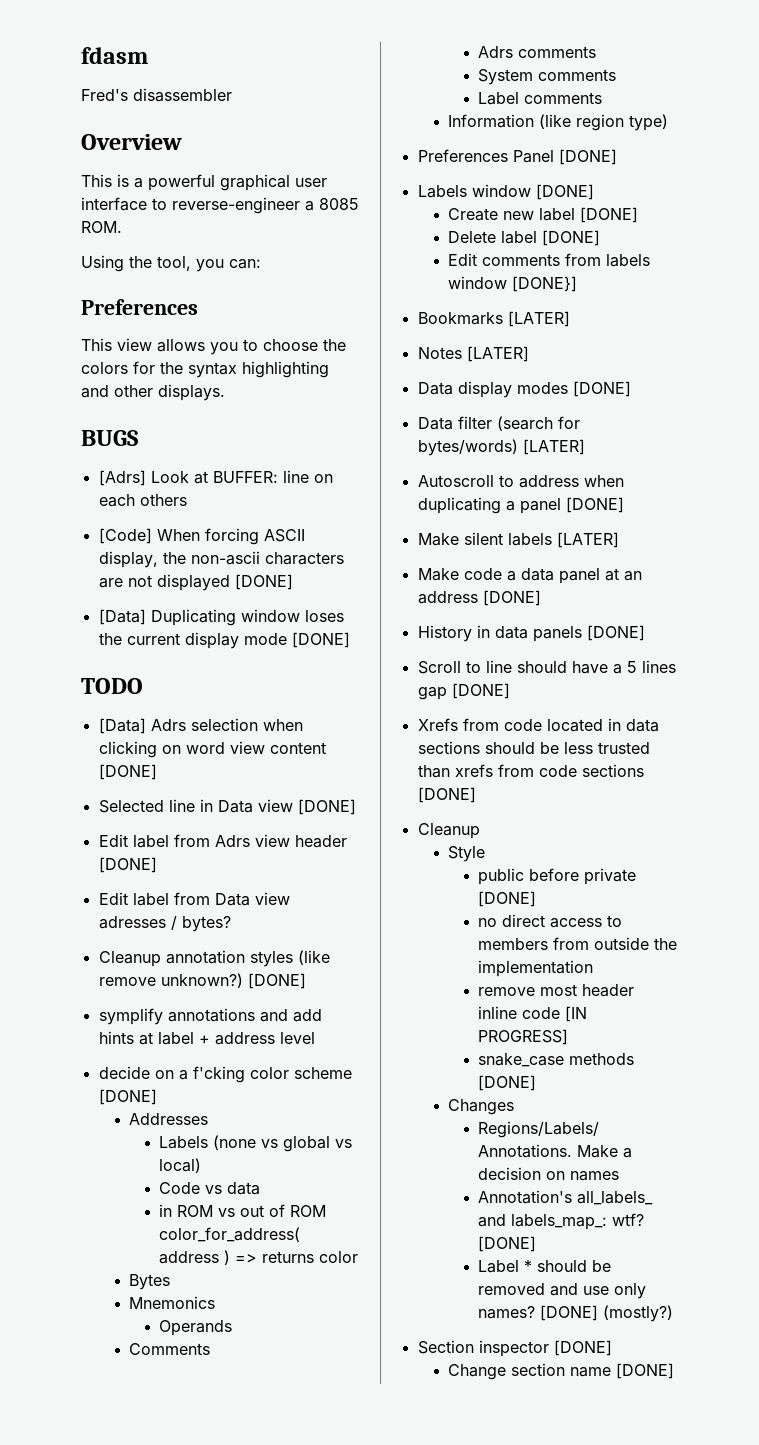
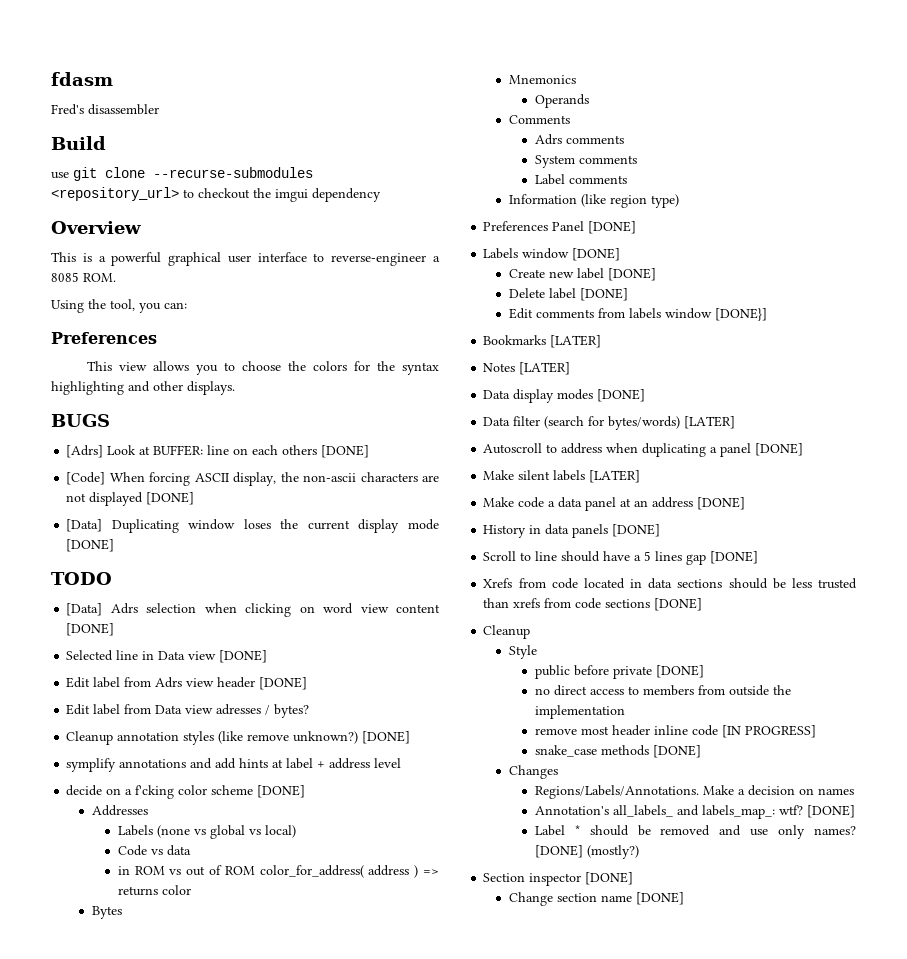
(232, 95) none -> [51,136,106,150] [51,167,313,181] [51,187,381,202] // Build // use git clone --recurse-submodules <repository_url> to checkout the imgui dependency
(187, 500) none -> [321,445,370,458] [DONE]

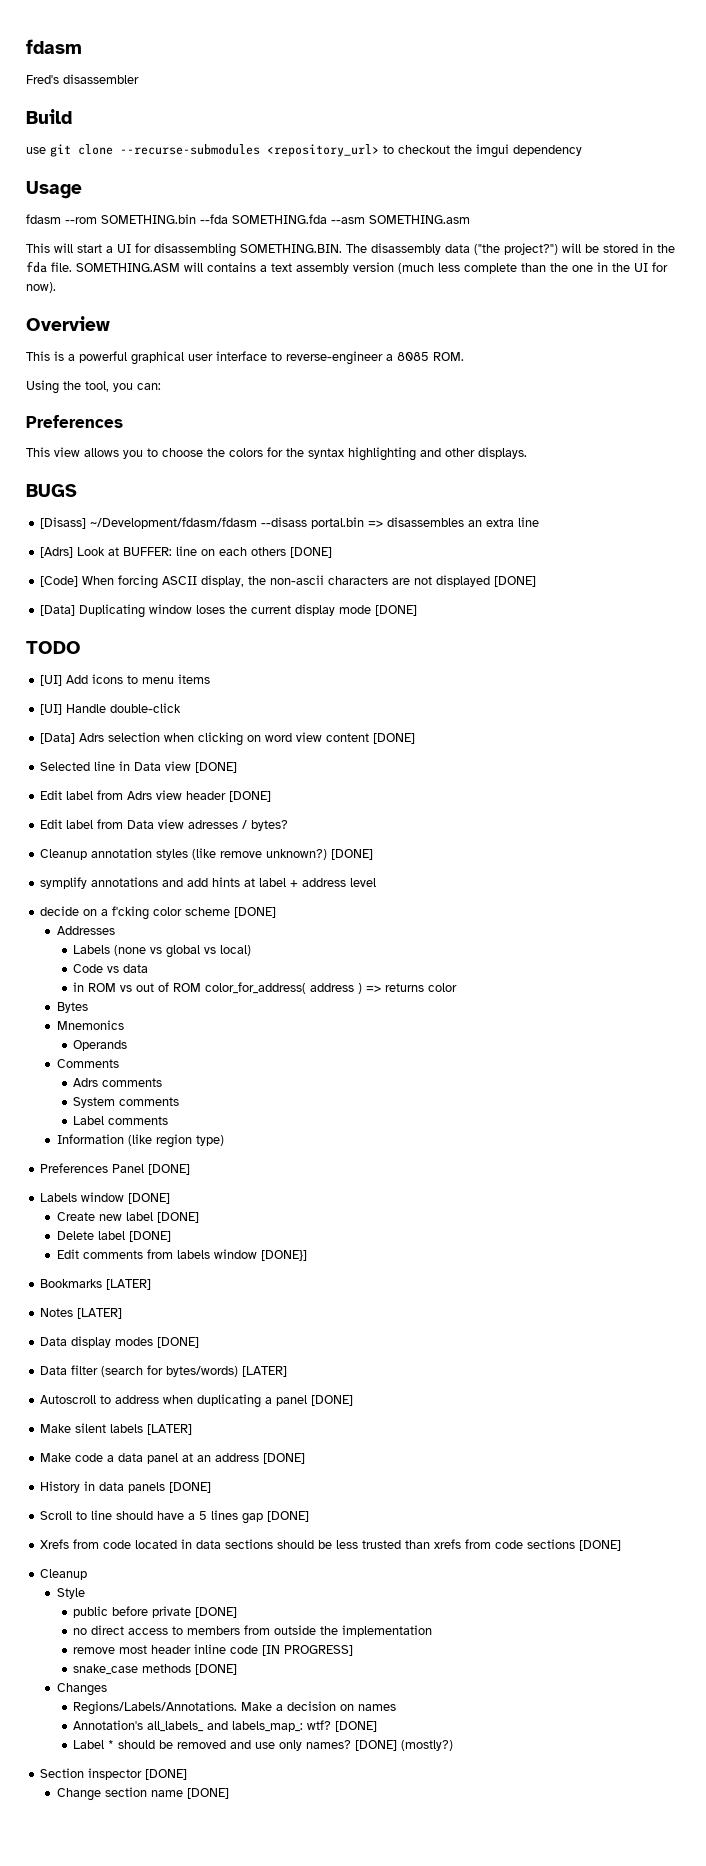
(381, 195) none -> [26,181,82,199] [26,214,470,224] [26,243,675,257] [26,261,668,274] [26,282,56,293] // Usage // fdasm --rom SOMETHING.bin --fda SOMETHING.fda --asm SOMETHING.asm // This will start a UI for disassembling SOMETHING.BIN. The disassembly data ("the project?") will be stored in the fda file. SOMETHING.ASM will contains a text assembly version (much less complete than the one in the UI for now).
(110, 420) none -> [40,517,540,529] // [Disass] ~/Development/fdasm/fdasm --disass portal.bin => disassembles an extra line
(112, 578) none -> [40,674,211,686] [40,703,182,715] // [UI] Add icons to menu items // [UI] Handle double-click

